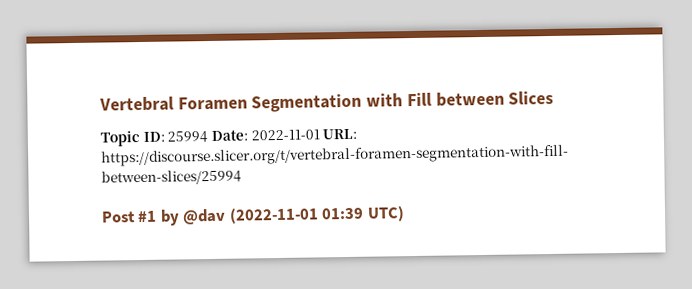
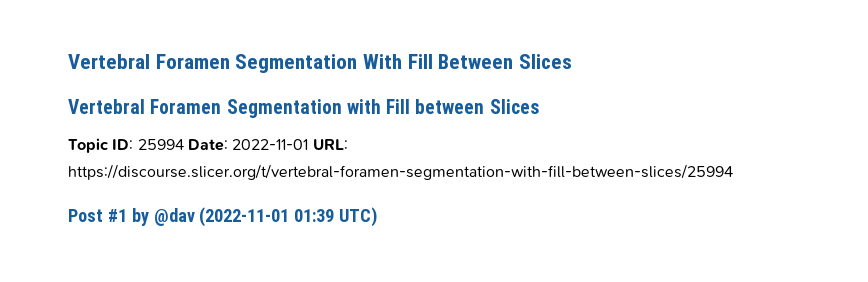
[99,93,363,113] Vertebral Foramen Segmentation -> [68,54,573,73] [68,99,342,118] Vertebral Foramen Segmentation With Fill Between Slices // Vertebral Foramen Segmentation

